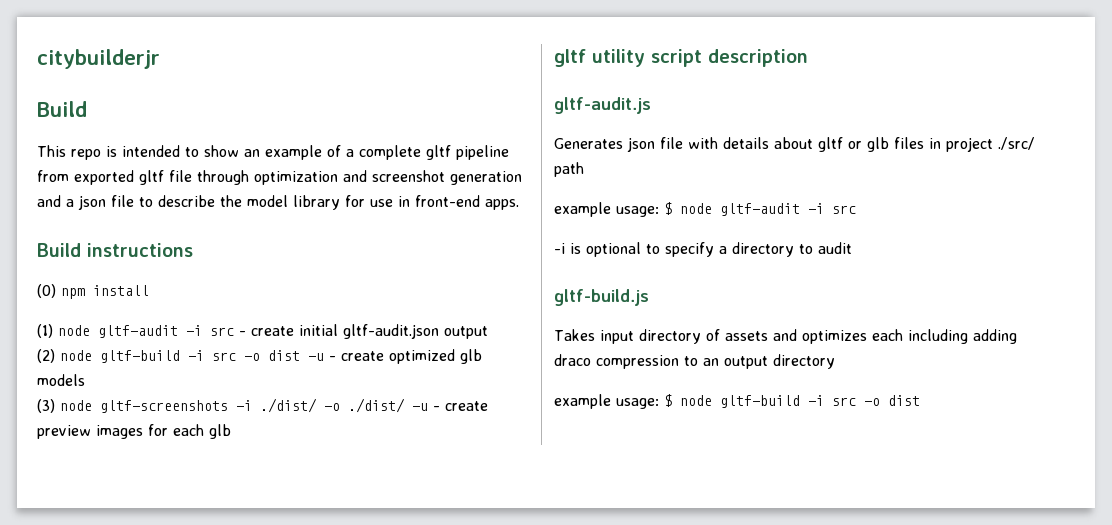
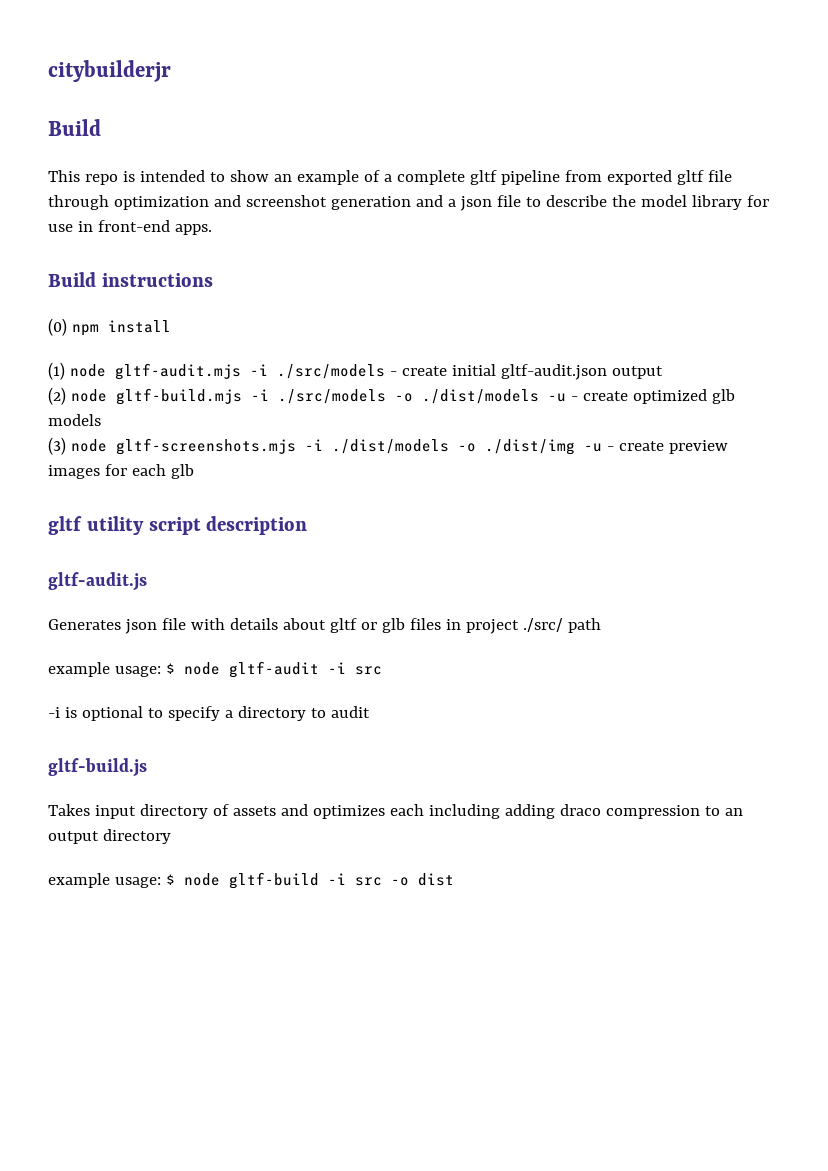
[98,325,234,338] gltf-audit -i src -> [114,363,385,380] gltf-audit.mjs -i ./src/models
[100,350,300,363] gltf-build -i src -o dist -> [115,388,539,405] gltf-build.mjs -i ./src/models -o ./dist/models
[100,398,405,413] gltf-screenshots -i ./dist/ -o ./dist/ -> [115,438,575,455] gltf-screenshots.mjs -i ./dist/models -o ./dist/img

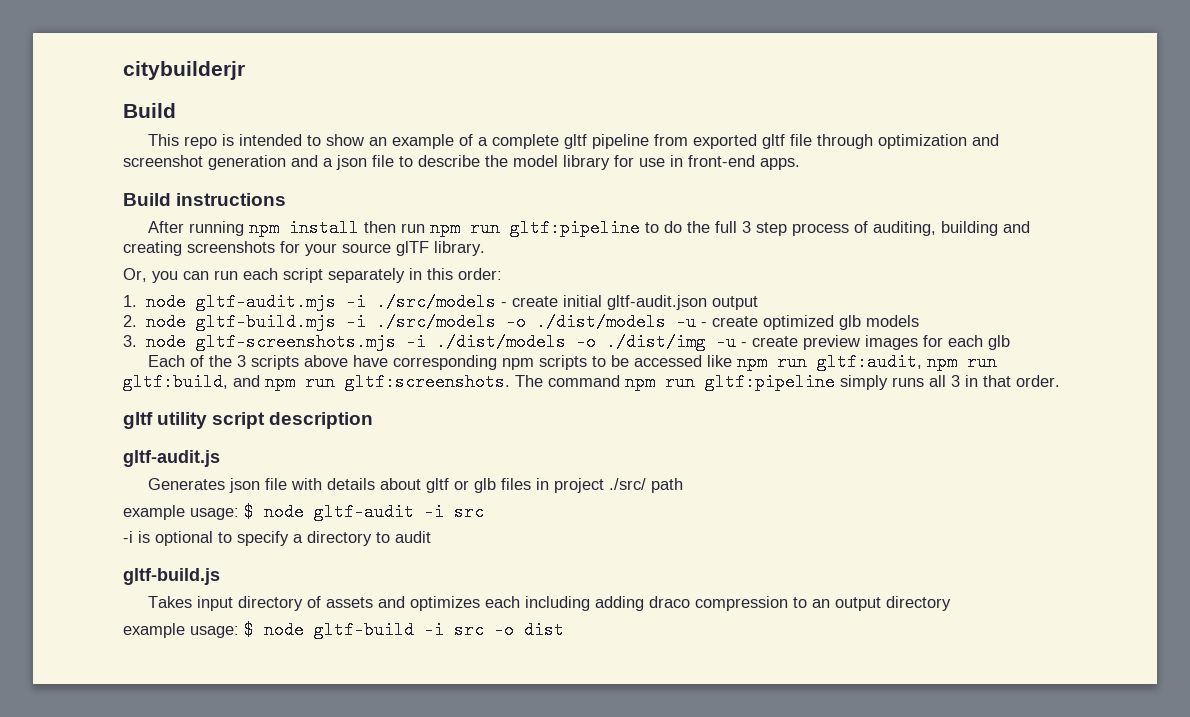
[48,318,67,336] (0) -> [147,221,244,236] After running
[48,362,65,380] // (1) -> [363,219,1030,237] [123,241,485,256] [123,268,502,283] [123,295,137,307] then run npm run gltf:pipeline to do the full 3 step process of auditing, building and creating screenshots for your source glTF library. // Or, you can run each script separately in this order: // 1.
[48,387,66,405] (2) -> [123,315,137,327] 2.
[48,437,66,455] (3) -> [123,335,137,347] 3.
(194, 471) none -> [147,353,997,371] [123,373,1060,391] // Each of the 3 scripts above have corresponding npm scripts to be accessed like npm run gltf:audit, npm run gltf:build, and npm run gltf:screenshots. The command npm run gltf:pipeline simply runs all 3 in that order.

